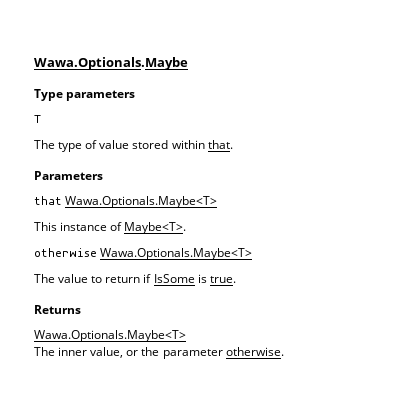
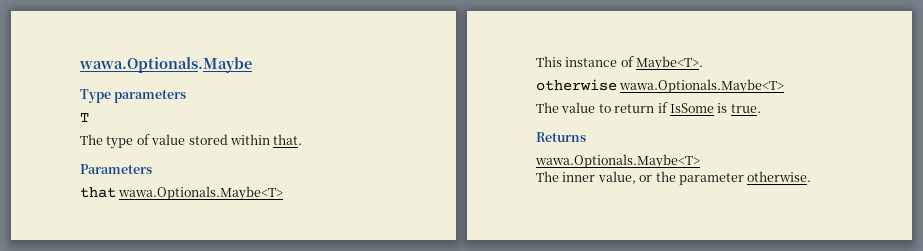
[34,57,188,70] Wawa.Optionals.Maybe -> [79,57,252,73] wawa.Optionals.Maybe
[65,196,218,208] Wawa.Optionals.Maybe<T> -> [118,186,284,201] wawa.Optionals.Maybe<T>
[100,248,253,260] Wawa.Optionals.Maybe<T> -> [619,79,785,94] wawa.Optionals.Maybe<T>
[34,330,186,342] Wawa.Optionals.Maybe<T> -> [535,154,700,169] wawa.Optionals.Maybe<T>

